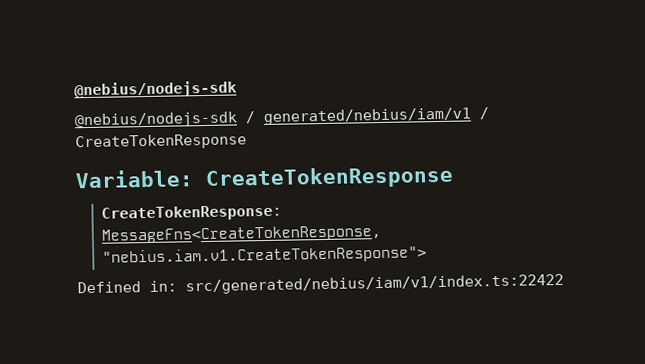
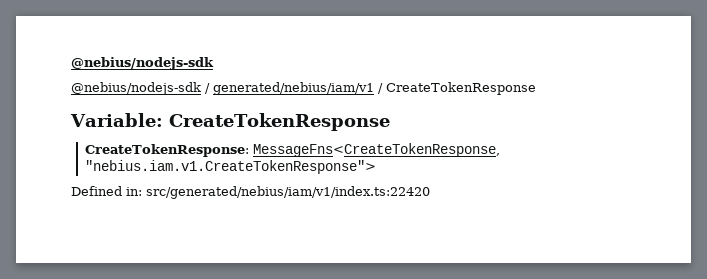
[185,273,564,295] src/generated/nebius/iam/v1/index.ts:22422 -> [146,186,430,199] src/generated/nebius/iam/v1/index.ts:22420

